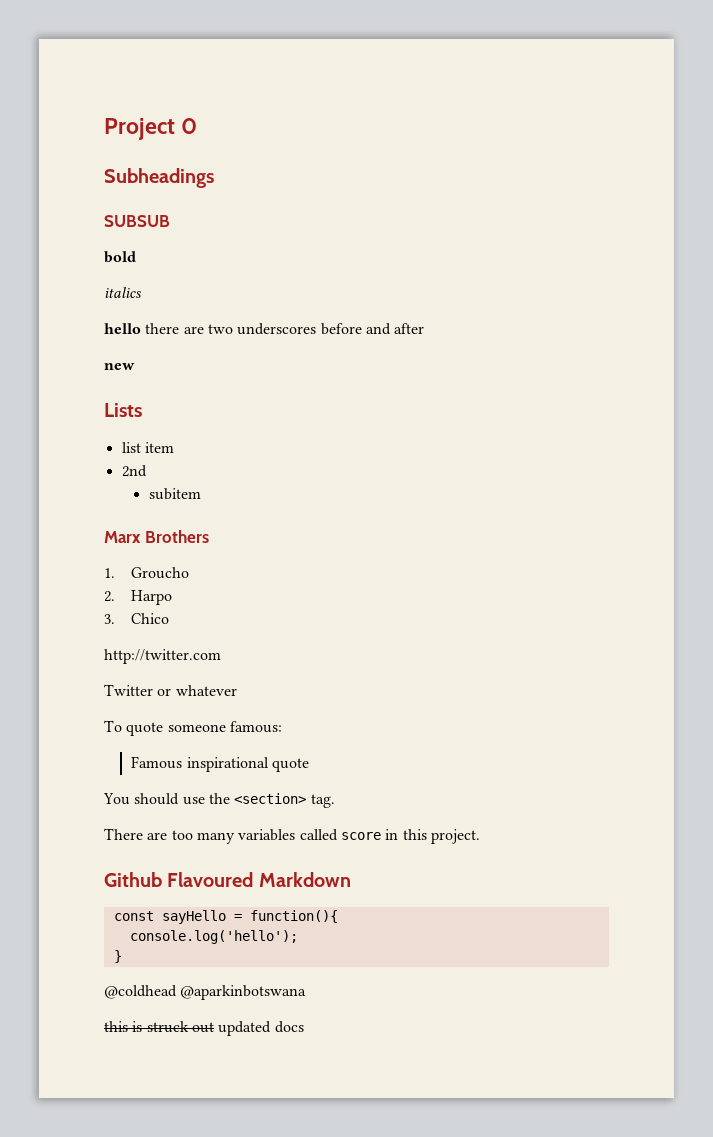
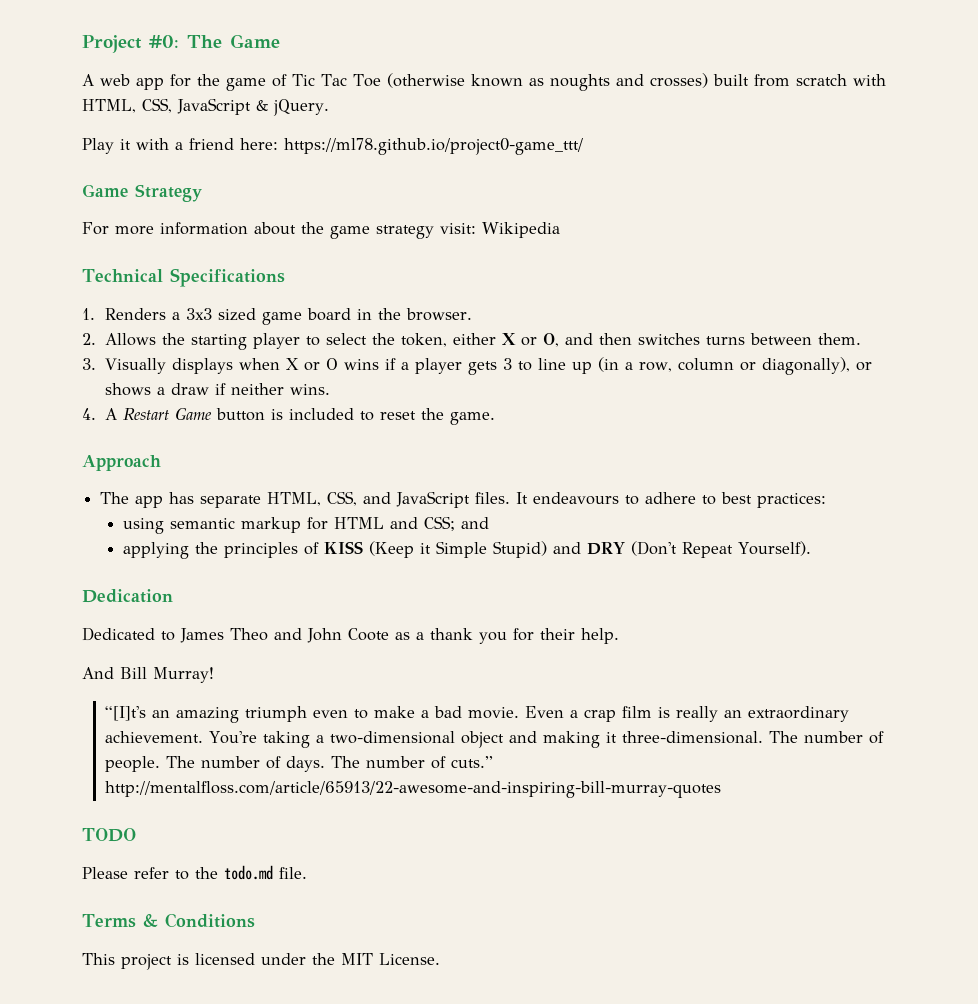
[181,118,198,134] [104,168,214,188] [104,215,170,227] [104,251,136,263] [104,287,142,298] [104,323,425,335] [104,363,135,370] [104,403,142,417] [121,442,174,453] [121,465,147,477] [148,488,201,500] [104,530,209,543] [104,567,190,579] [104,590,173,605] [104,613,170,624] [104,649,221,664] [104,684,237,696] [104,720,282,736] [131,756,309,772] [103,793,335,808] [104,828,480,844] [104,872,351,887] [113,910,338,924] [129,930,298,944] [113,950,122,963] [104,985,307,1000] [104,1021,304,1036] 0 // Subheadings // SUBSUB // bold // italics // hello there are two underscores before and after // new // Lists // list item // 2nd // subitem // Marx Brothers // 1. Groucho // 2. Harpo // 3. Chico // http://twitter.com // Twitter or whatever // To quote someone famous: // Famous inspirational quote // You should use the <section> tag. // There are too many variables called score in this project. // Github Flavoured Markdown // const sayHello = function(){ // console.log('hello'); // } // @coldhead @aparkinbotswana // this is struck out updated docs -> [149,34,280,48] [82,73,886,91] [82,98,329,116] [82,138,583,155] [82,184,202,202] [82,222,560,239] [82,268,285,287] [82,308,472,325] [82,333,861,350] [82,357,872,375] [104,383,330,396] [82,407,495,425] [82,455,161,471] [100,491,827,508] [122,516,489,534] [122,541,811,559] [82,589,173,603] [82,627,619,644] [82,667,214,683] [104,706,849,723] [104,731,884,748] [104,756,493,772] [104,781,721,798] [82,828,136,842] [82,865,307,880] [82,913,255,928] [82,953,440,970] #0: The Game // A web app for the game of Tic Tac Toe (otherwise known as noughts and crosses) built from scratch with HTML, CSS, JavaScript & jQuery. // Play it with a friend here: https://ml78.github.io/project0-game_ttt/ // Game Strategy // For more information about the game strategy visit: Wikipedia // Technical Specifications // 1. Renders a 3x3 sized game board in the browser. // 2. Allows the starting player to select the token, either X or O, and then switches turns between them. // 3. Visually displays when X or O wins if a player gets 3 to line up (in a row, column or diagonally), or shows a draw if neither wins. // 4. A Restart Game button is included to reset the game. // Approach // The app has separate HTML, CSS, and JavaScript files. It endeavours to adhere to best practices: // using semantic markup for HTML and CSS; and // applying the principles of KISS (Keep it Simple Stupid) and DRY (Don't Repeat Yourself). // Dedication // Dedicated to James Theo and John Coote as a thank you for their help. // And Bill Murray! // “[I]t's an amazing triumph even to make a bad movie. Even a crap film is really an extraordinary achievement. You're taking a two-dimensional object and making it three-dimensional. The number of people. The number of days. The number of cuts.” http://mentalfloss.com/article/65913/22-awesome-and-inspiring-bill-murray-quotes // TODO // Please refer to the todo.md file. // Terms & Conditions // This project is licensed under the MIT License.

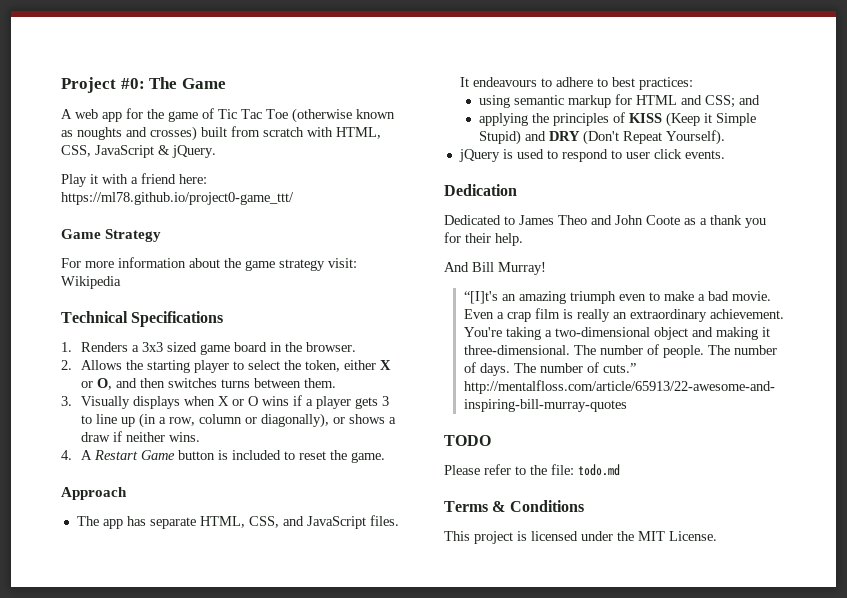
(811, 548) none -> [458,149,725,162] // jQuery is used to respond to user click events.
(218, 873) none -> [551,464,574,475] file:
[279,867,307,879] file. -> (620, 470) none

